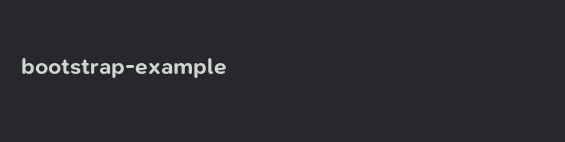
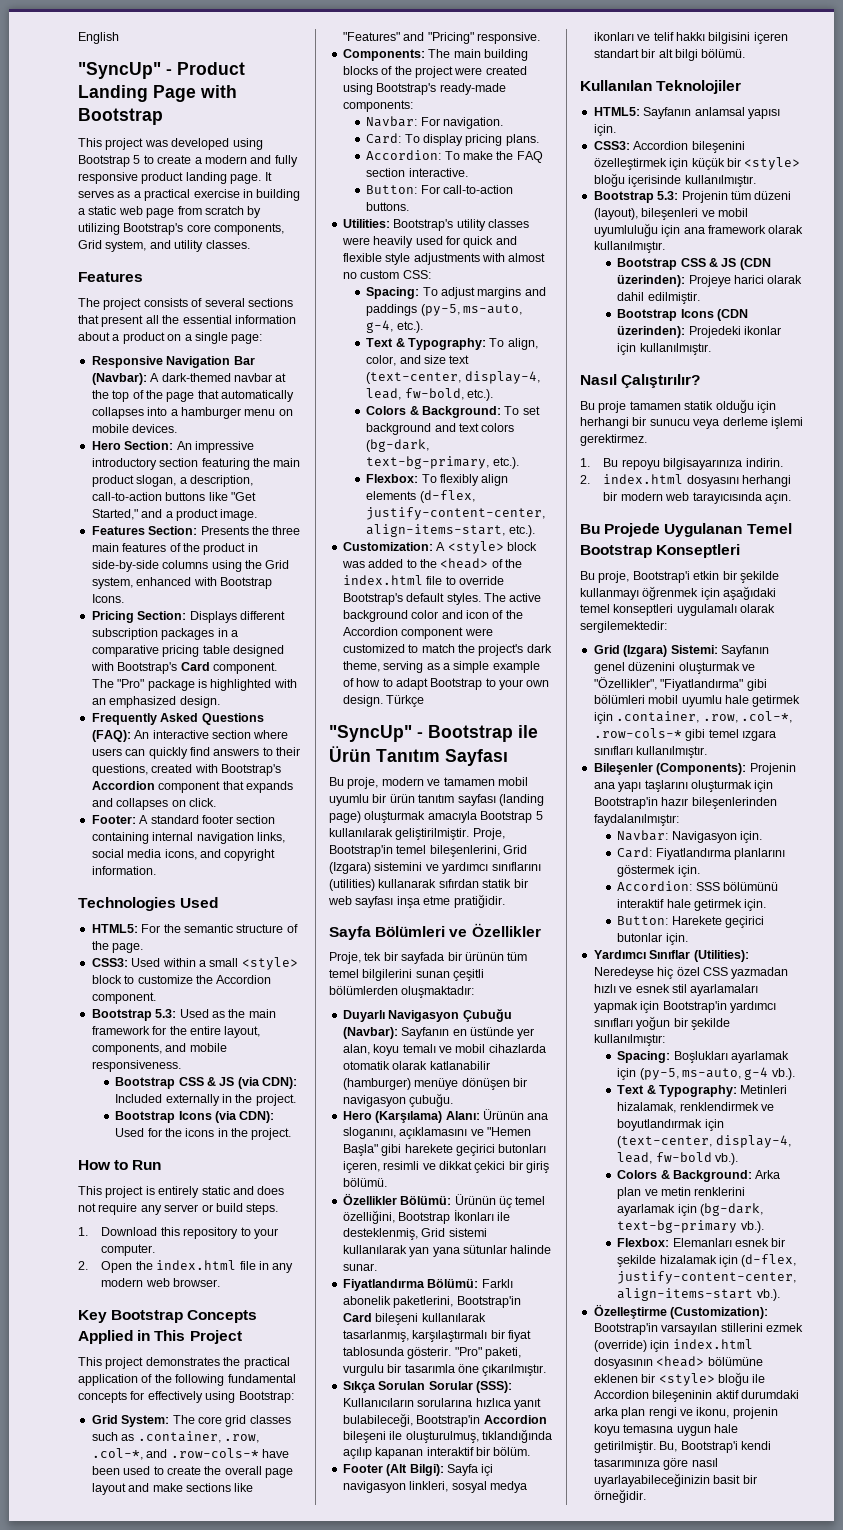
[21,58,227,78] bootstrap-example -> [78,32,119,44] [78,62,245,79] [78,85,237,102] [78,108,163,125] [78,138,263,150] [78,155,298,167] [78,172,272,184] [78,189,301,201] [78,206,262,218] [78,223,285,235] [78,240,250,252] [78,272,143,282] [78,298,293,310] [78,315,296,327] [78,332,263,344] [91,356,255,368] [91,373,287,385] [91,390,294,402] [91,407,293,419] [91,424,178,433] [91,441,254,453] [91,458,301,470] [91,475,253,487] [91,492,256,501] [91,509,258,521] [91,526,301,535] [91,543,258,555] [91,560,290,572] [91,577,272,589] [91,594,124,603] [91,611,285,623] [91,628,238,640] [91,645,284,657] [90,662,277,674] [91,679,297,691] [91,696,220,708] [91,713,264,725] [91,730,289,742] [91,747,300,759] [91,764,281,776] [91,781,293,793] [91,798,216,810] [91,815,276,824] [91,832,285,844] [91,849,276,861] [91,866,156,875] [78,897,219,911] [91,924,298,933] [91,941,144,953] [91,957,298,970] [91,975,272,984] [91,992,156,1004] [91,1009,276,1021] [91,1026,261,1038] [91,1043,227,1055] [91,1060,181,1072] [115,1077,298,1089] [115,1094,296,1106] [115,1111,275,1123] [115,1128,292,1140] [78,1160,162,1170] [78,1186,285,1198] [78,1203,279,1215] [78,1227,278,1239] [101,1244,156,1256] [78,1260,294,1273] [101,1278,221,1287] [78,1310,258,1323] [78,1330,242,1344] [78,1357,290,1369] [78,1374,296,1386] [78,1391,294,1403] [91,1415,291,1427] [91,1431,259,1443] [91,1448,289,1460] [91,1466,293,1478] [91,1483,254,1495] [342,32,540,44] [342,49,528,61] [342,66,527,78] [342,83,506,95] [342,100,413,112] [366,116,503,129] [366,133,539,146] [366,150,543,163] [366,168,468,177] [366,185,513,194] [366,202,410,211] [342,219,529,231] [341,236,517,248] [342,253,546,265] [342,270,431,279] [366,287,546,299] [366,304,522,316] [366,320,423,333] [366,338,538,350] [366,355,470,366] [366,371,540,384] [366,388,493,401] [366,406,540,418] [366,423,515,435] [366,439,430,452] [366,456,519,469] [366,474,509,486] [366,490,475,503] [366,507,546,520] [366,524,535,537] [342,541,537,554] [341,558,522,569] [342,575,504,585] [342,593,542,605] [342,610,523,622] [342,627,493,639] [342,644,552,656] [342,661,540,673] [342,678,550,690] [342,695,425,707] [329,725,538,742] [329,746,508,766] [329,777,528,789] [329,794,544,806] [329,811,543,823] [329,828,505,840] [329,845,528,857] [329,862,541,874] [329,879,528,891] [328,894,505,908] [329,923,541,940] [329,952,528,964] [329,969,485,981] [329,986,475,998] [342,1009,512,1022] [342,1027,535,1039] [342,1044,546,1056] [342,1061,490,1070] [342,1078,527,1090] [342,1093,454,1107] [342,1109,549,1123] [342,1127,531,1139] [342,1144,547,1156] [342,1161,549,1173] [342,1178,387,1187] [342,1193,546,1208] [342,1210,510,1224] [342,1228,487,1240] [342,1245,552,1257] [342,1263,377,1271] [342,1278,513,1291] [342,1296,521,1308] [342,1313,486,1325] [342,1330,531,1342] [342,1347,521,1359] [342,1364,547,1376] [342,1381,512,1393] [342,1398,541,1410] [342,1413,547,1427] [342,1429,552,1443] [342,1447,531,1459] [342,1464,494,1476] [342,1481,527,1493] [593,32,788,44] [593,49,746,61] [580,80,742,94] [593,107,780,119] [593,124,616,136] [593,141,745,153] [593,157,801,170] [593,173,756,187] [593,191,792,203] [593,208,748,220] [593,223,804,237] [593,241,665,253] [617,258,771,270] [617,274,803,287] [617,292,700,304] [617,309,748,321] [617,325,781,338] [617,343,711,355] [580,374,701,388] [580,399,776,413] [580,417,803,429] [580,434,647,446] [580,458,783,470] [580,474,792,487] [603,492,791,504] [580,523,792,537] [580,544,741,558] [580,571,779,583] [580,586,777,600] [580,604,776,616] [580,621,667,633] [593,645,769,657] [593,662,755,674] [593,677,767,691] [593,695,801,707] [593,711,792,724] [593,728,776,741] [593,746,708,758] [593,763,796,775] [593,780,774,792] [593,797,777,809] [593,814,679,826] [617,830,762,843] [617,847,785,860] [617,865,700,877] [617,881,778,891] [617,899,767,911] [617,916,764,928] [617,933,688,945] [593,950,749,962] [593,967,789,979] [593,984,759,996] [593,1001,776,1013] [593,1016,730,1030] [593,1034,665,1046] [617,1051,789,1063] [617,1067,795,1080] [617,1085,788,1097] [617,1102,774,1113] [617,1119,724,1131] [617,1135,791,1148] [617,1152,738,1165] [617,1170,781,1182] [617,1187,746,1199] [617,1203,763,1216] [617,1220,764,1233] [617,1238,786,1247] [617,1254,797,1267] [617,1271,797,1284] [617,1288,780,1301] [593,1304,769,1319] [593,1323,803,1335] [593,1339,753,1352] [593,1356,763,1369] [593,1372,766,1386] [593,1390,799,1402] [593,1407,778,1419] [593,1424,738,1436] [593,1441,771,1453] [593,1458,718,1470] [593,1473,757,1487] [593,1489,646,1503] English // "SyncUp" - Product Landing Page with Bootstrap // This project was developed using Bootstrap 5 to create a modern and fully responsive product landing page. It serves as a practical exercise in building a static web page from scratch by utilizing Bootstrap's core components, Grid system, and utility classes. // Features // The project consists of several sections that present all the essential information about a product on a single page: // Responsive Navigation Bar (Navbar): A dark-themed navbar at the top of the page that automatically collapses into a hamburger menu on mobile devices. // Hero Section: An impressive introductory section featuring the main product slogan, a description, call-to-action buttons like "Get Started," and a product image. // Features Section: Presents the three main features of the product in side-by-side columns using the Grid system, enhanced with Bootstrap Icons. // Pricing Section: Displays different subscription packages in a comparative pricing table designed with Bootstrap's Card component. The "Pro" package is highlighted with an emphasized design. // Frequently Asked Questions (FAQ): An interactive section where users can quickly find answers to their questions, created with Bootstrap's Accordion component that expands and collapses on click. // Footer: A standard footer section containing internal navigation links, social media icons, and copyright information. // Technologies Used // HTML5: For the semantic structure of the page. // CSS3: Used within a small <style> block to customize the Accordion component. // Bootstrap 5.3: Used as the main framework for the entire layout, components, and mobile responsiveness. // Bootstrap CSS & JS (via CDN): Included externally in the project. // Bootstrap Icons (via CDN): Used for the icons in the project. // How to Run // This project is entirely static and does not require any server or build steps. // 1. Download this repository to your computer. // 2. Open the index.html file in any modern web browser. // Key Bootstrap Concepts Applied in This Project // This project demonstrates the practical application of the following fundamental concepts for effectively using Bootstrap: // Grid System: The core grid classes such as .container, .row, .col-*, and .row-cols-* have been used to create the overall page layout and make sections like "Features" and "Pricing" responsive. // Components: The main building blocks of the project were created using Bootstrap's ready-made components: // Navbar: For navigation. // Card: To display pricing plans. // Accordion: To make the FAQ section interactive. // Button: For call-to-action buttons. // Utilities: Bootstrap's utility classes were heavily used for quick and flexible style adjustments with almost no custom CSS: // Spacing: To adjust margins and paddings (py-5, ms-auto, g-4, etc.). // Text & Typography: To align, color, and size text (text-center, display-4, lead, fw-bold, etc.). // Colors & Background: To set background and text colors (bg-dark, text-bg-primary, etc.). // Flexbox: To flexibly align elements (d-flex, justify-content-center, align-items-start, etc.). // Customization: A <style> block was added to the <head> of the index.html file to override Bootstrap's default styles. The active background color and icon of the Accordion component were customized to match the project's dark theme, serving as a simple example of how to adapt Bootstrap to your own design. Türkçe // "SyncUp" - Bootstrap ile Ürün Tanıtım Sayfası // Bu proje, modern ve tamamen mobil uyumlu bir ürün tanıtım sayfası (landing page) oluşturmak amacıyla Bootstrap 5 kullanılarak geliştirilmiştir. Proje, Bootstrap'in temel bileşenlerini, Grid (Izgara) sistemini ve yardımcı sınıflarını (utilities) kullanarak sıfırdan statik bir web sayfası inşa etme pratiğidir. // Sayfa Bölümleri ve Özellikler // Proje, tek bir sayfada bir ürünün tüm temel bilgilerini sunan çeşitli bölümlerden oluşmaktadır: // Duyarlı Navigasyon Çubuğu (Navbar): Sayfanın en üstünde yer alan, koyu temalı ve mobil cihazlarda otomatik olarak katlanabilir (hamburger) menüye dönüşen bir navigasyon çubuğu. // Hero (Karşılama) Alanı: Ürünün ana sloganını, açıklamasını ve "Hemen Başla" gibi harekete geçirici butonları içeren, resimli ve dikkat çekici bir giriş bölümü. // Özellikler Bölümü: Ürünün üç temel özelliğini, Bootstrap İkonları ile desteklenmiş, Grid sistemi kullanılarak yan yana sütunlar halinde sunar. // Fiyatlandırma Bölümü: Farklı abonelik paketlerini, Bootstrap'in Card bileşeni kullanılarak tasarlanmış, karşılaştırmalı bir fiyat tablosunda gösterir. "Pro" paketi, vurgulu bir tasarımla öne çıkarılmıştır. // Sıkça Sorulan Sorular (SSS): Kullanıcıların sorularına hızlıca yanıt bulabileceği, Bootstrap'in Accordion bileşeni ile oluşturulmuş, tıklandığında açılıp kapanan interaktif bir bölüm. // Footer (Alt Bilgi): Sayfa içi navigasyon linkleri, sosyal medya ikonları ve telif hakkı bilgisini içeren standart bir alt bilgi bölümü. // Kullanılan Teknolojiler // HTML5: Sayfanın anlamsal yapısı için. // CSS3: Accordion bileşenini özelleştirmek için küçük bir <style> bloğu içerisinde kullanılmıştır. // Bootstrap 5.3: Projenin tüm düzeni (layout), bileşenleri ve mobil uyumluluğu için ana framework olarak kullanılmıştır. // Bootstrap CSS & JS (CDN üzerinden): Projeye harici olarak dahil edilmiştir. // Bootstrap Icons (CDN üzerinden): Projedeki ikonlar için kullanılmıştır. // Nasıl Çalıştırılır? // Bu proje tamamen statik olduğu için herhangi bir sunucu veya derleme işlemi gerektirmez. // 1. Bu repoyu bilgisayarınıza indirin. // 2. index.html dosyasını herhangi bir modern web tarayıcısında açın. // Bu Projede Uygulanan Temel Bootstrap Konseptleri // Bu proje, Bootstrap'i etkin bir şekilde kullanmayı öğrenmek için aşağıdaki temel konseptleri uygulamalı olarak sergilemektedir: // Grid (Izgara) Sistemi: Sayfanın genel düzenini oluşturmak ve "Özellikler", "Fiyatlandırma" gibi bölümleri mobil uyumlu hale getirmek için .container, .row, .col-*, .row-cols-* gibi temel ızgara sınıfları kullanılmıştır. // Bileşenler (Components): Projenin ana yapı taşlarını oluşturmak için Bootstrap'in hazır bileşenlerinden faydalanılmıştır: // Navbar: Navigasyon için. // Card: Fiyatlandırma planlarını göstermek için. // Accordion: SSS bölümünü interaktif hale getirmek için. // Button: Harekete geçirici butonlar için. // Yardımcı Sınıflar (Utilities): Neredeyse hiç özel CSS yazmadan hızlı ve esnek stil ayarlamaları yapmak için Bootstrap'in yardımcı sınıfları yoğun bir şekilde kullanılmıştır: // Spacing: Boşlukları ayarlamak için (py-5, ms-auto, g-4 vb.). // Text & Typography: Metinleri hizalamak, renklendirmek ve boyutlandırmak için (text-center, display-4, lead, fw-bold vb.). // Colors & Background: Arka plan ve metin renklerini ayarlamak için (bg-dark, text-bg-primary vb.). // Flexbox: Elemanları esnek bir şekilde hizalamak için (d-flex, justify-content-center, align-items-start vb.). // Özelleştirme (Customization): Bootstrap'in varsayılan stillerini ezmek (override) için index.html dosyasının <head> bölümüne eklenen bir <style> bloğu ile Accordion bileşeninin aktif durumdaki arka plan rengi ve ikonu, projenin koyu temasına uygun hale getirilmiştir. Bu, Bootstrap'i kendi tasarımınıza göre nasıl uyarlayabileceğinizin basit bir örneğidir.

